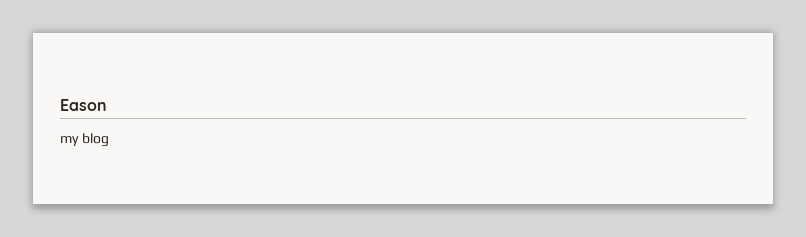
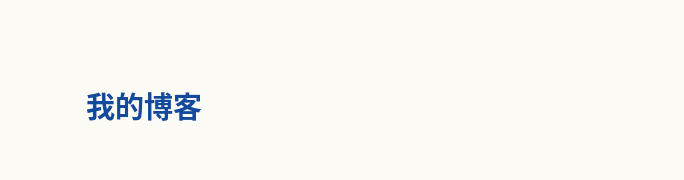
[60,99,107,111] [60,133,109,147] Eason // my blog -> [86,92,202,121] 我的博客

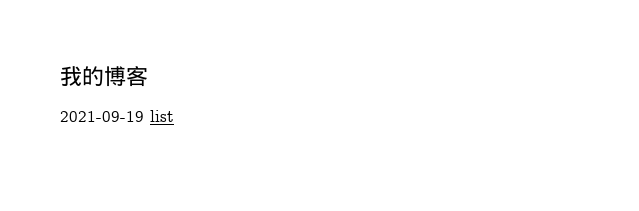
(202, 106) none -> [60,110,174,122] // 2021-09-19 list

